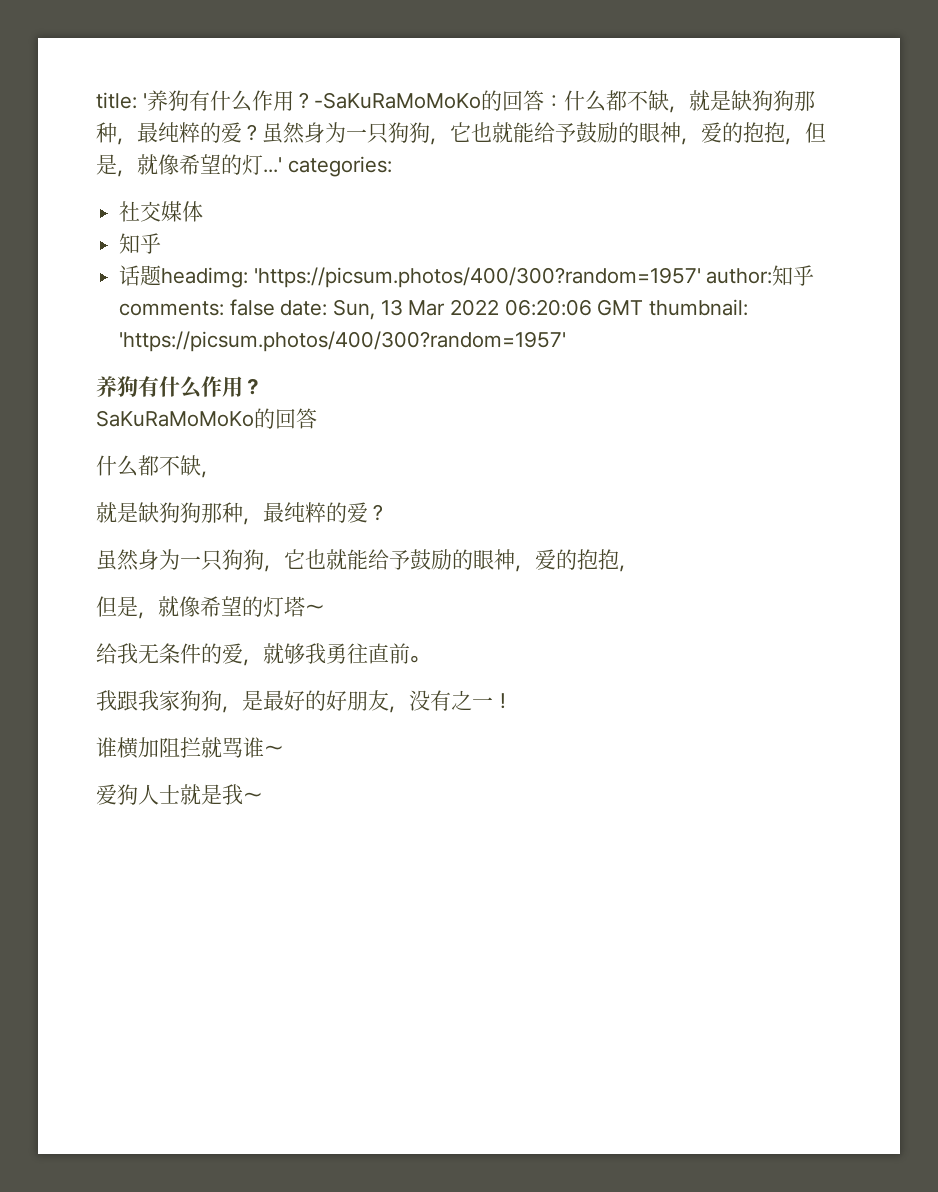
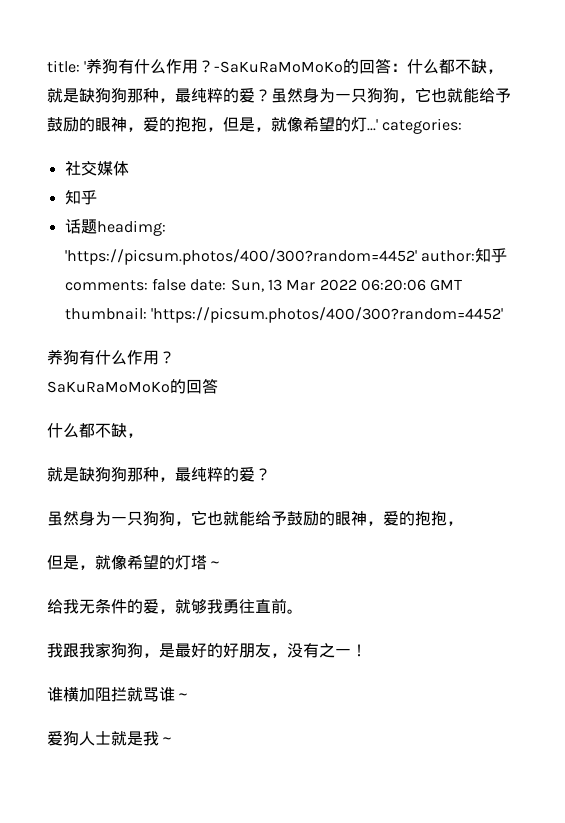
[253,267,701,288] 'https://picsum.photos/400/300?random=1957' -> [64,249,417,265] 'https://picsum.photos/400/300?random=4452'
[119,331,567,352] 'https://picsum.photos/400/300?random=1957' -> [150,307,503,323] 'https://picsum.photos/400/300?random=4452'

